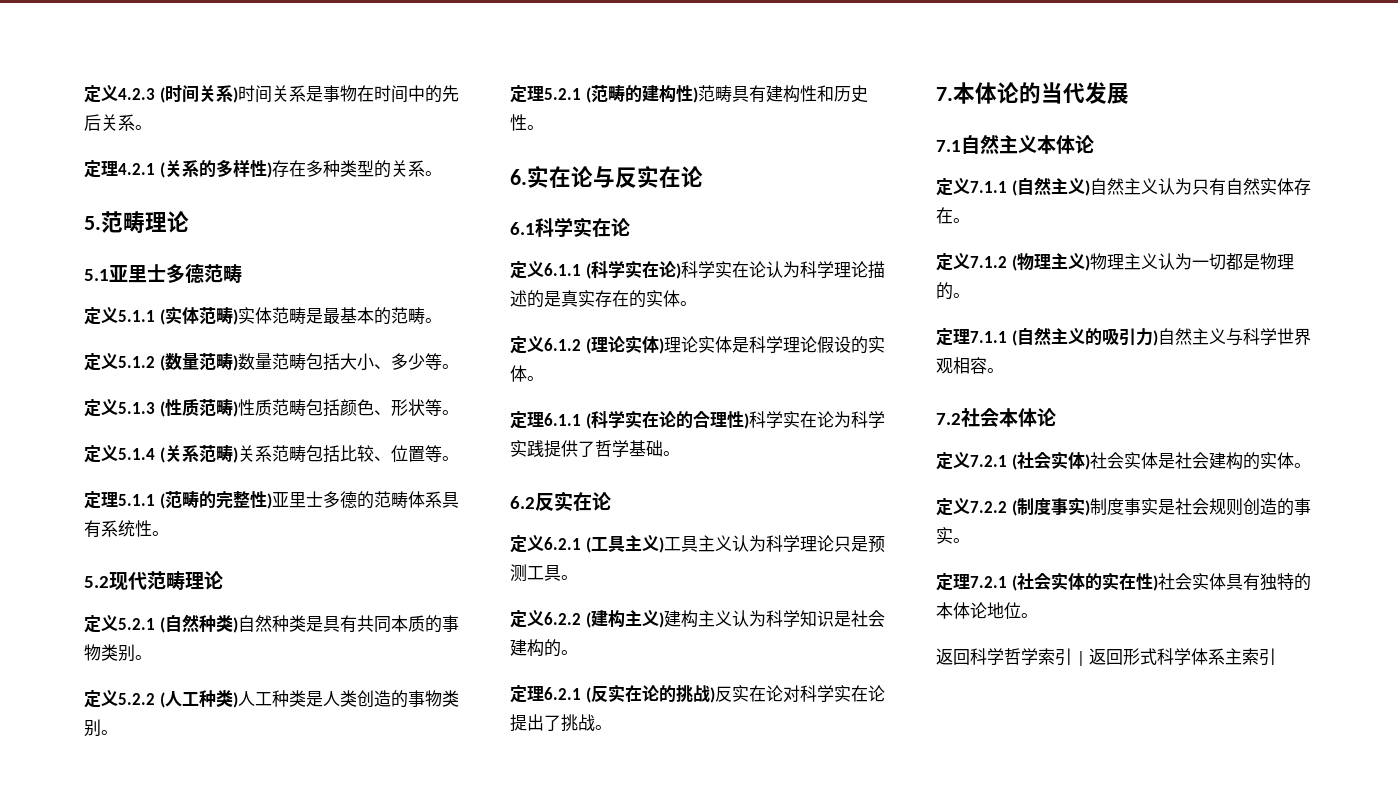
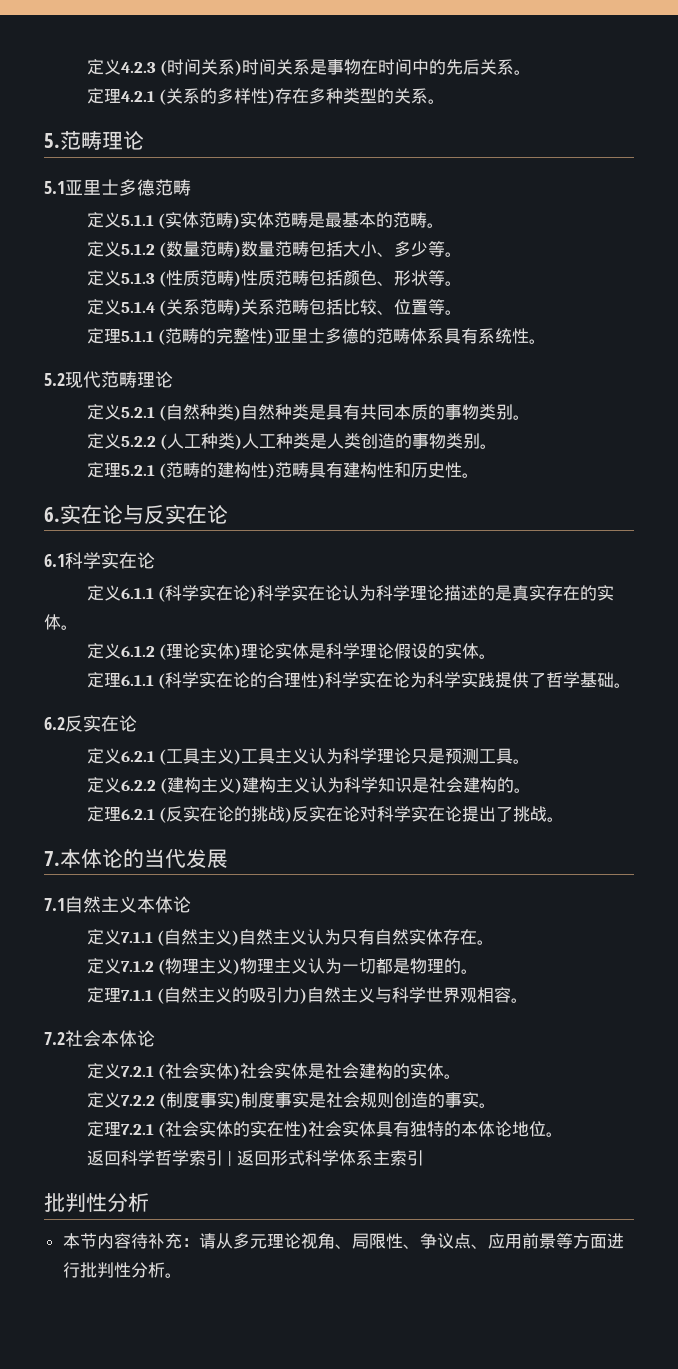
(1277, 657) none -> [44,1193,149,1212] [62,1232,624,1249] [62,1262,182,1278] // 批判性分析 // 本节内容待补充：请从多元理论视角、局限性、争议点、应用前景等方面进行批判性分析。

